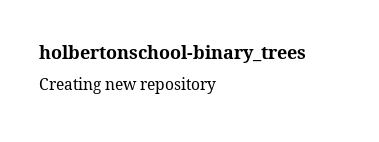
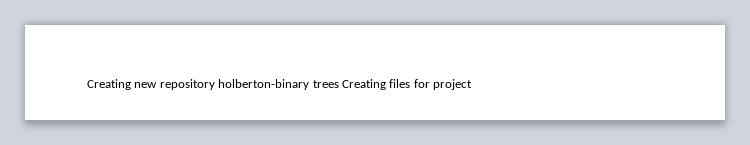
[39,45,306,63] holbertonschool-binary_trees // -> (87, 84) none
(217, 85) none -> [218,79,472,90] holberton-binary trees Creating files for project

